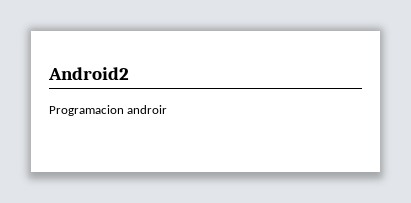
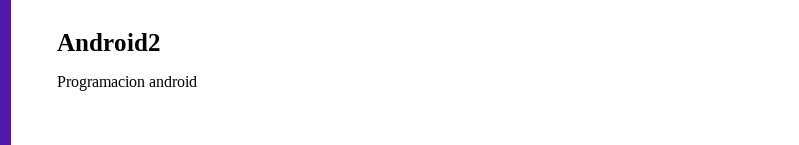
[127,105,168,114] androir -> [149,76,198,87] android

